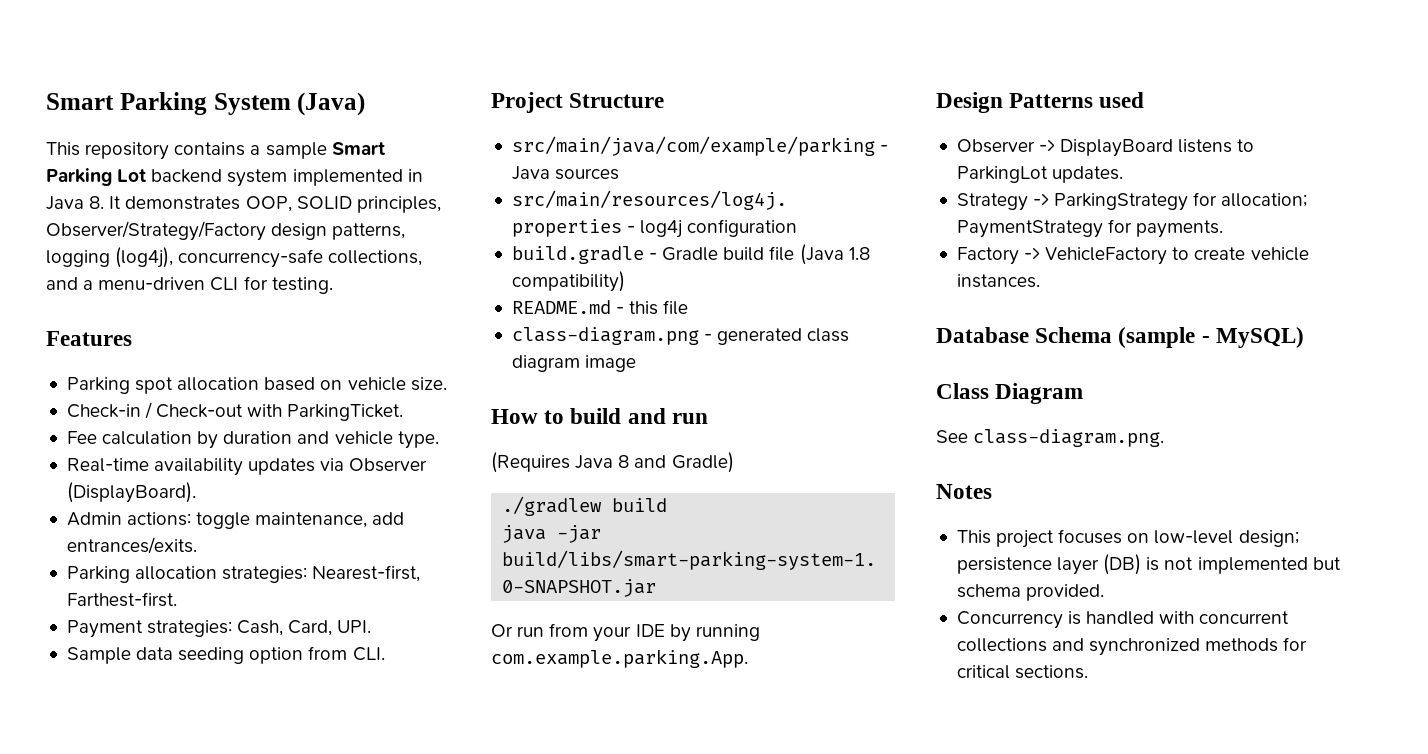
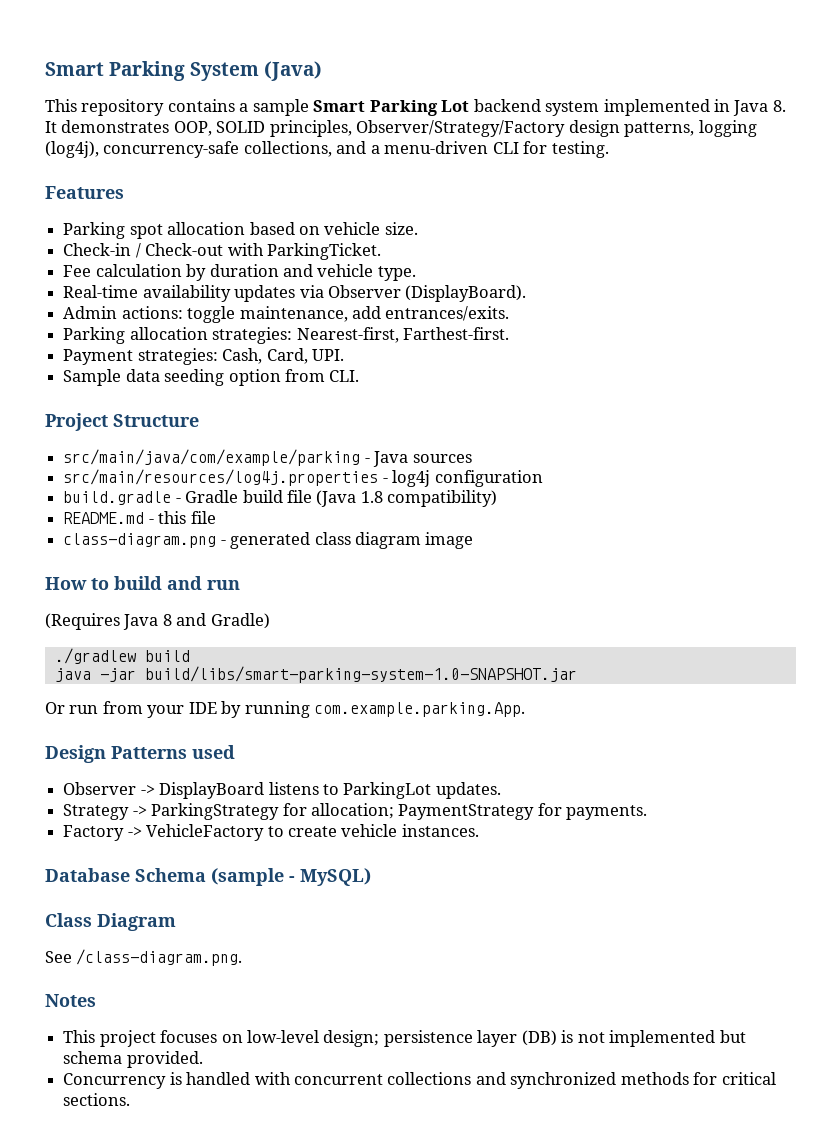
[973,429,1165,447] class-diagram.png. -> [76,949,243,966] /class-diagram.png.

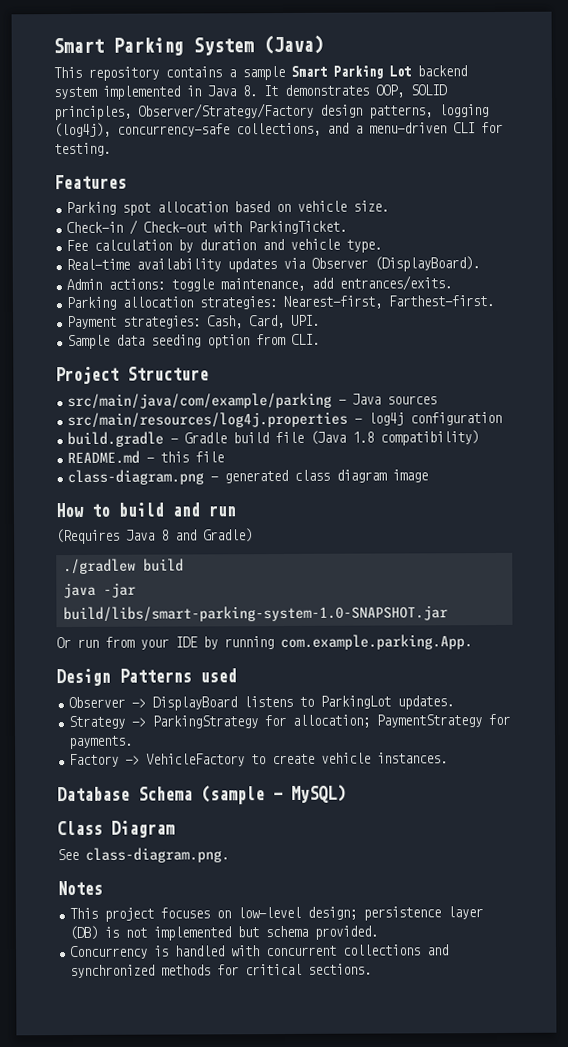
[76,949,243,966] /class-diagram.png. -> [85,847,229,863] class-diagram.png.

